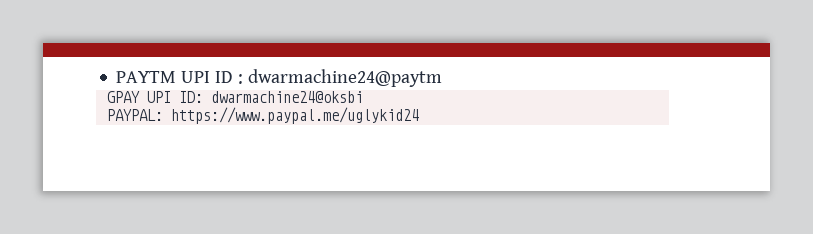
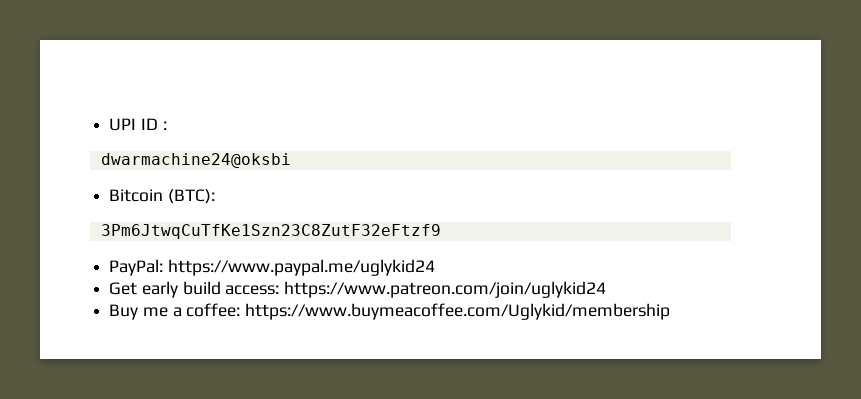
[116,71,177,83] PAYTM -> (109, 124) none
[248,69,443,87] [107,91,364,103] [107,107,420,124] dwarmachine24@paytm // GPAY UPI ID: dwarmachine24@oksbi // PAYPAL: https://www.paypal.me/uglykid24 -> [100,153,291,168] [109,189,215,204] [100,224,441,239] [109,259,435,276] [109,281,607,298] [109,303,671,320] // dwarmachine24@oksbi // Bitcoin (BTC): // 3Pm6JtwqCuTfKe1Szn23C8ZutF32eFtzf9 // PayPal: https://www.paypal.me/uglykid24 // Get early build access: https://www.patreon.com/join/uglykid24 // Buy me a coffee: https://www.buymeacoffee.com/Uglykid/membership

